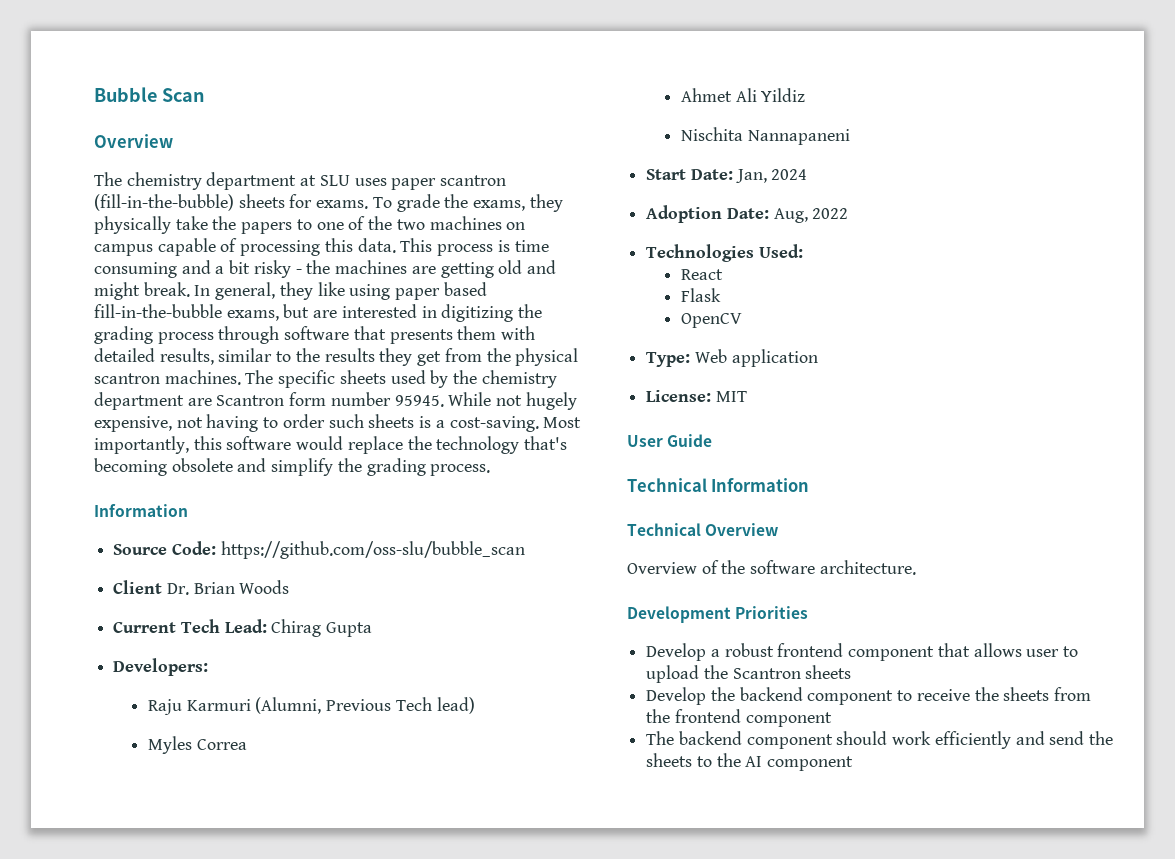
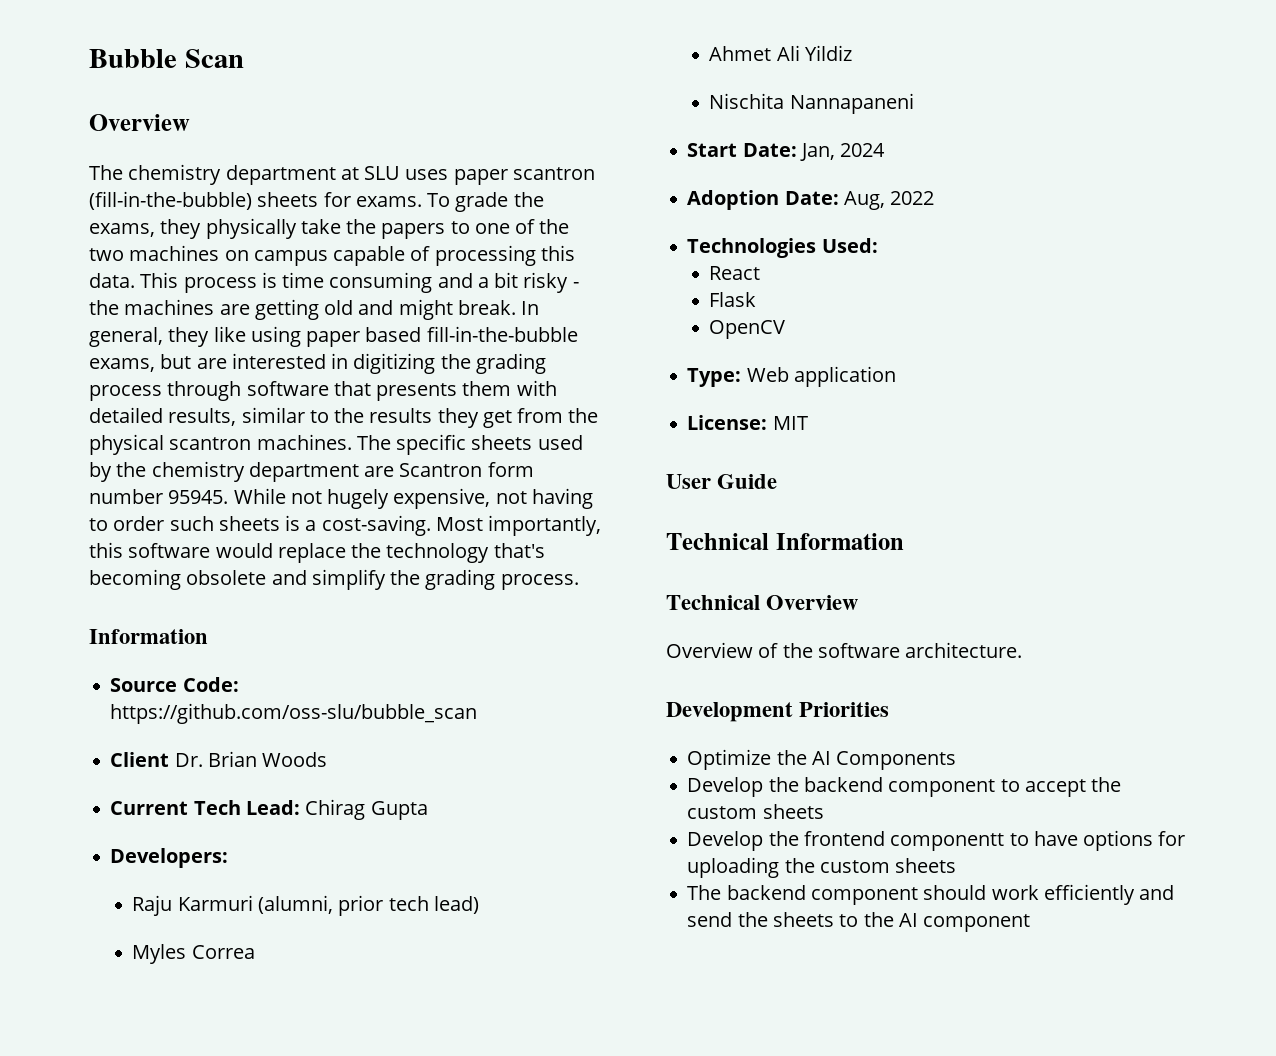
[255,697,432,714] (Alumni, Previous Tech -> [257,895,429,916] (alumni, prior tech
[646,643,1079,661] [646,665,852,683] Develop a robust frontend component that allows user to upload the Scantron sheets -> [687,749,957,770] Optimize the AI Components
[916,687,1092,701] receive the sheets from -> [1024,777,1122,797] [687,804,824,819] [687,831,764,851] accept the custom sheets // Develop
[745,712,832,727] component -> [890,830,1186,851] [687,857,957,878] componentt to have options for uploading the custom sheets

